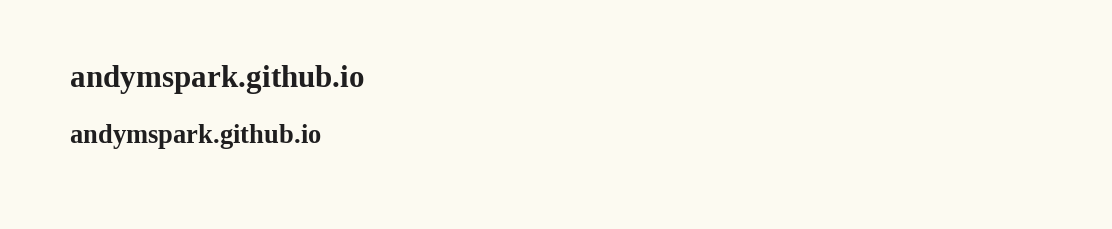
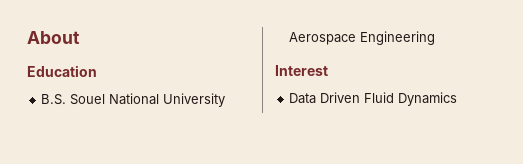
[70,65,365,94] [70,124,321,149] andymspark.github.io // andymspark.github.io -> [27,31,80,44] [27,65,97,77] [41,93,226,107] [289,31,436,45] [275,65,328,76] [289,92,458,106] About // Education // B.S. Souel National University Aerospace Engineering // Interest // Data Driven Fluid Dynamics

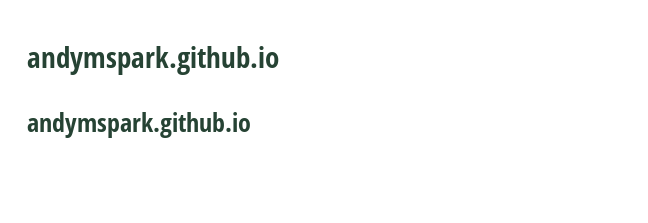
[27,31,80,44] [27,65,97,77] [41,93,226,107] [289,31,436,45] [275,65,328,76] [289,92,458,106] About // Education // B.S. Souel National University Aerospace Engineering // Interest // Data Driven Fluid Dynamics -> [27,46,279,75] [27,112,251,138] andymspark.github.io // andymspark.github.io

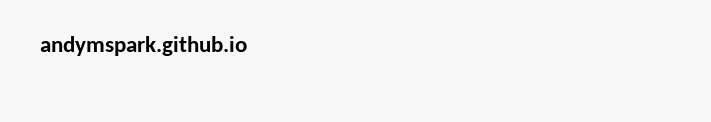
[27,46,279,75] [27,112,251,138] andymspark.github.io // andymspark.github.io -> [40,36,247,56] andymspark.github.io

